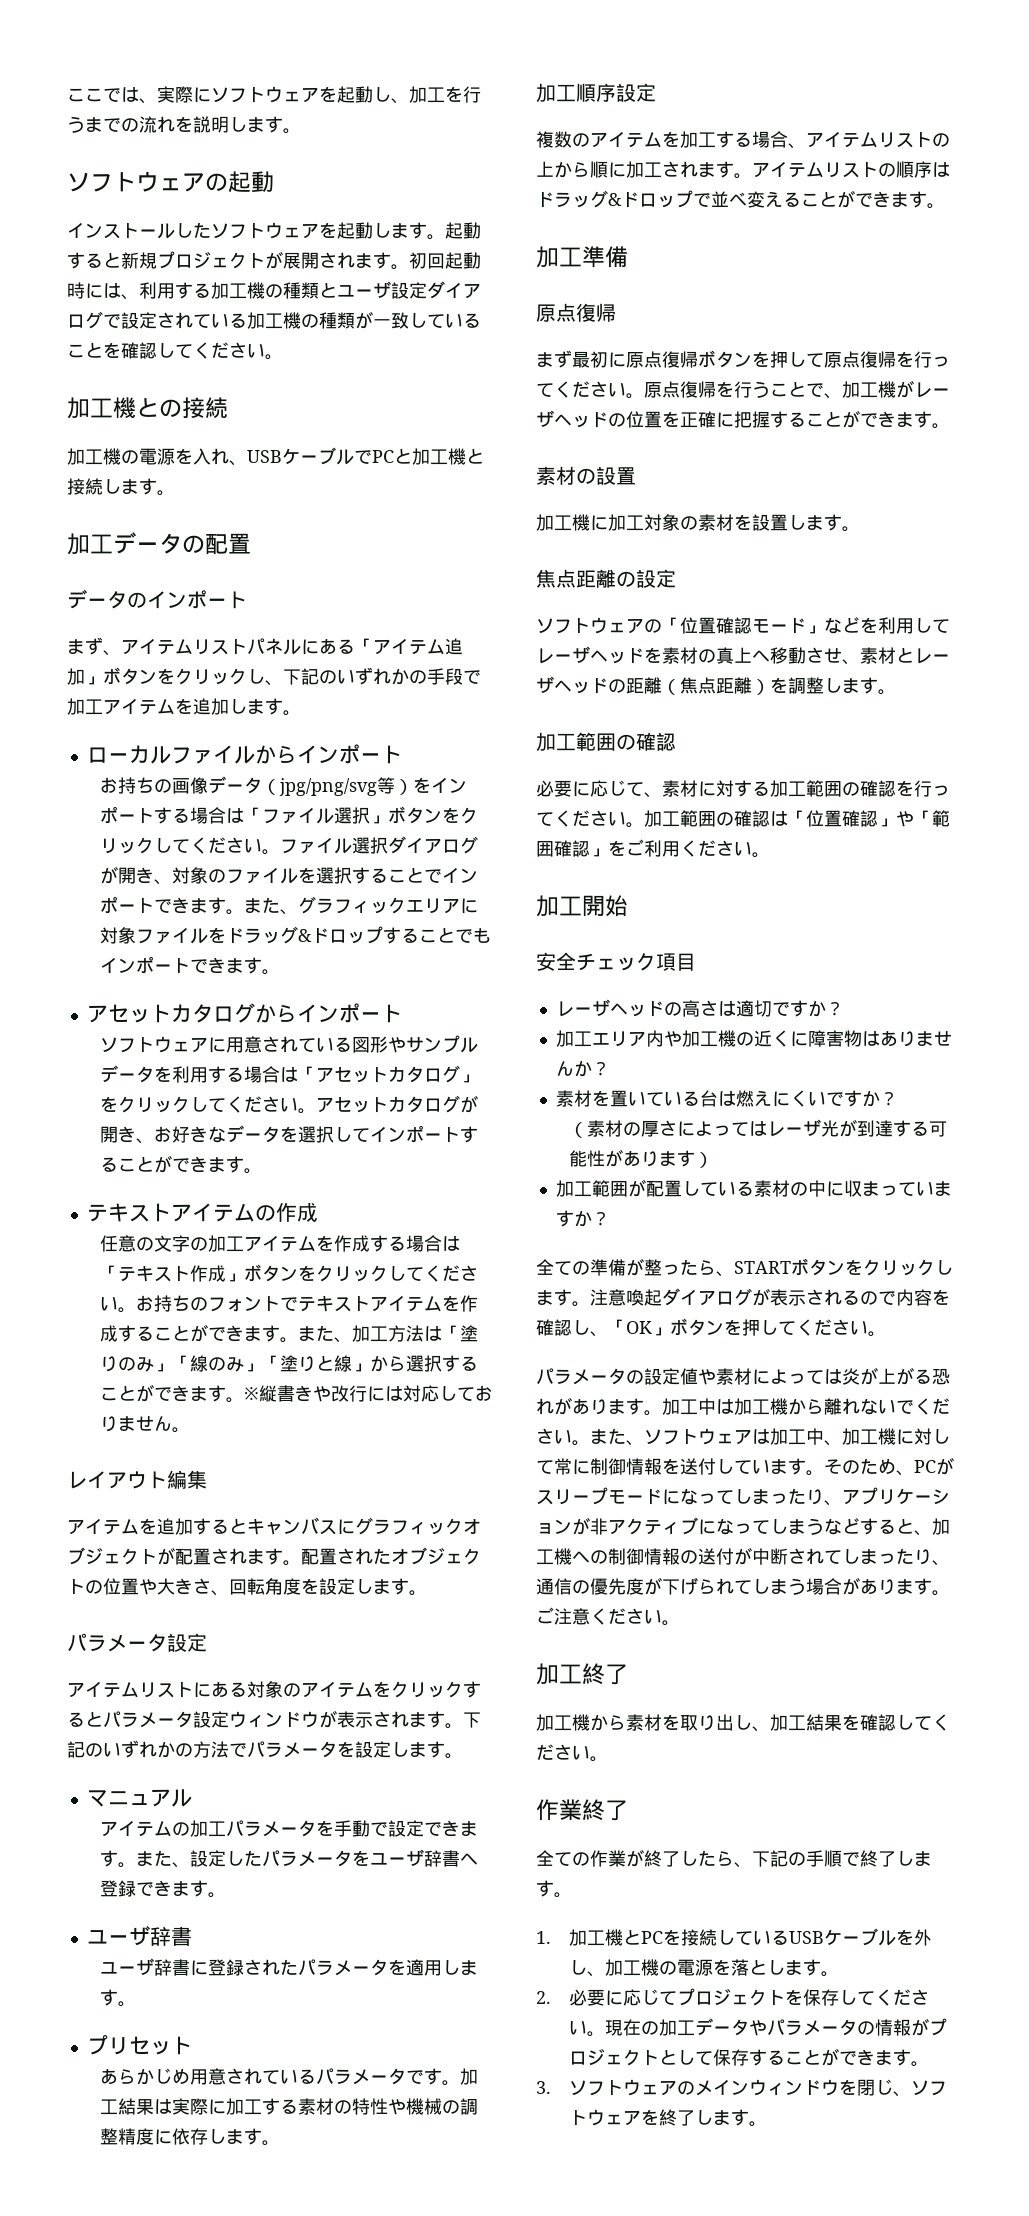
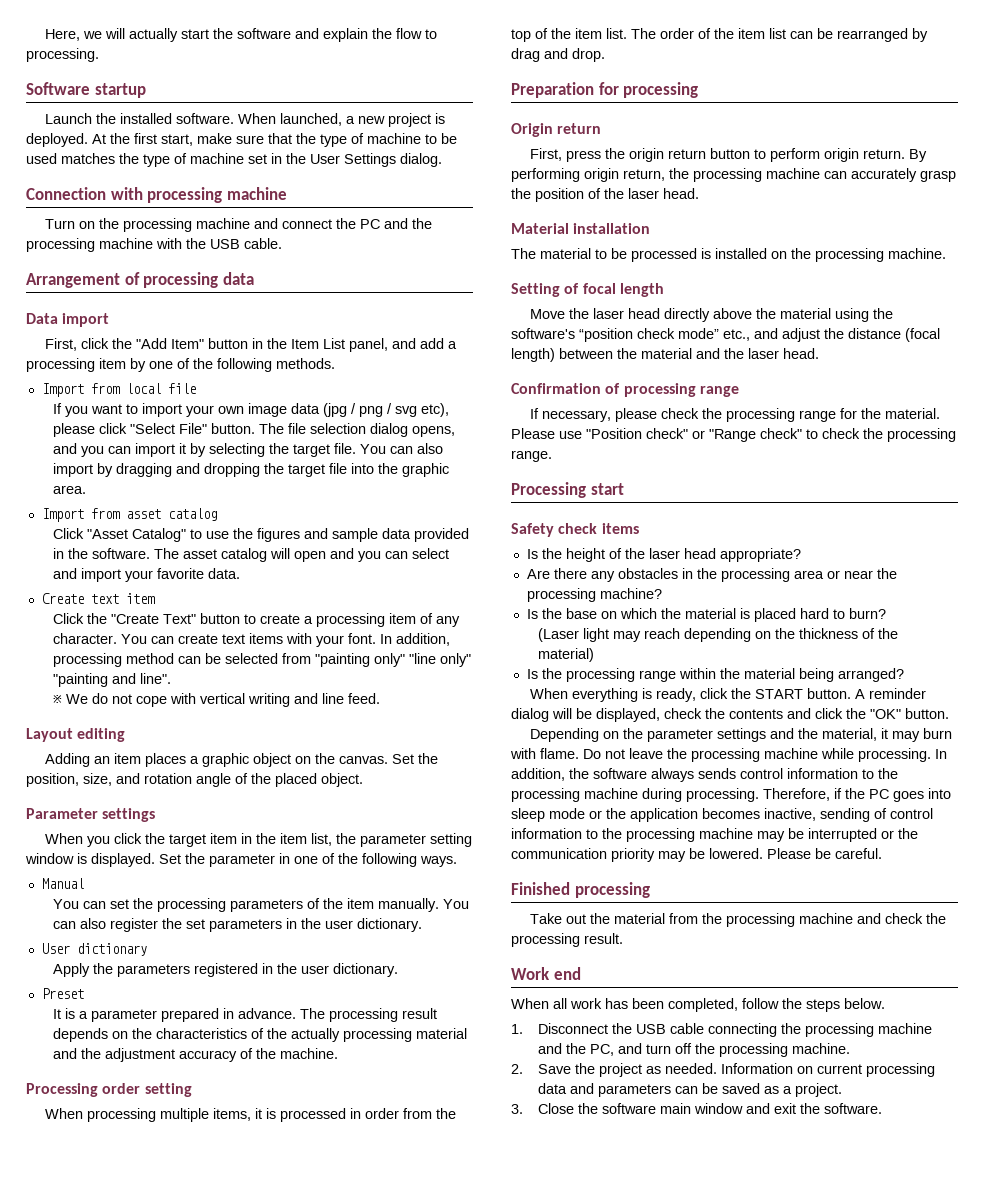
[67,86,481,104] [67,116,301,134] [67,171,274,193] [67,222,481,240] [67,251,481,270] [67,281,481,300] [67,311,481,329] [67,342,283,360] [67,397,228,419] [67,447,484,466] [67,478,175,496] [67,532,251,555] [67,589,247,609] [67,637,463,656] [67,667,481,686] [67,698,301,716] [86,744,402,764] [99,776,467,796] [99,806,478,824] [99,836,478,855] [99,866,478,885] [99,896,478,915] [99,926,491,944] [99,956,280,975] [86,1003,402,1023] [99,1035,478,1053] [99,1065,478,1083] [99,1095,478,1114] [99,1125,478,1144] [99,1155,262,1174] [86,1203,318,1222] [99,1235,460,1252] [99,1264,478,1282] [99,1295,478,1313] [99,1324,478,1343] [99,1355,478,1372] [99,1384,493,1403] [99,1416,190,1433] [67,1470,207,1489] [67,1517,481,1535] [67,1547,481,1566] [67,1578,427,1596] [67,1633,207,1652] [67,1681,481,1698] [67,1710,481,1729] [67,1740,463,1759] [86,1789,192,1807] [99,1820,478,1837] [99,1849,478,1868] [99,1880,226,1898] [86,1926,192,1946] [99,1958,478,1976] [99,1989,136,2007] [86,2035,192,2055] [99,2068,478,2086] [99,2098,478,2115] [99,2128,280,2146] [536,83,656,103] [536,131,950,149] [536,161,950,179] [536,190,945,209] [536,246,628,268] [536,303,616,322] [536,350,950,368] [536,380,950,399] [536,410,950,429] [536,466,636,485] [536,514,860,532] [536,569,676,588] [536,617,950,634] [536,646,950,665] [536,676,896,695] [536,732,676,752] [536,780,950,798] [536,810,950,828] [536,839,770,858] [536,895,628,917] [536,952,696,971] [555,999,844,1017] [555,1030,952,1047] [555,1060,610,1077] [555,1090,898,1107] [568,1119,947,1138] [568,1149,713,1168] [555,1179,952,1197] [555,1210,610,1227] [536,1258,953,1277] [536,1288,950,1307] [536,1318,886,1337] [536,1367,950,1385] [536,1397,950,1416] [536,1428,950,1446] [536,1457,954,1476] [536,1487,950,1506] [536,1517,950,1536] [536,1547,950,1566] [536,1577,950,1596] [536,1607,680,1626] [536,1663,628,1685] [536,1714,950,1732] [536,1744,608,1762] [536,1799,628,1821] [536,1849,932,1868] [536,1880,572,1898] [536,1928,932,1946] [568,1959,839,1977] [536,1988,929,2006] [568,2018,947,2037] [568,2048,929,2067] [536,2079,947,2097] [568,2109,767,2127] ここでは、実際にソフトウェアを起動し、加工を行うまでの流れを説明します。 // ソフトウェアの起動 // インストールしたソフトウェアを起動します。起動すると新規プロジェクトが展開されます。初回起動時には、利用する加工機の種類とユーザ設定ダイアログで設定されている加工機の種類が一致していることを確認してください。 // 加工機との接続 // 加工機の電源を入れ、USBケーブルでPCと加工機と接続します。 // 加工データの配置 // データのインポート // まず、アイテムリストパネルにある「アイテム追加」ボタンをクリックし、下記のいずれかの手段で加工アイテムを追加します。 // ローカルファイルからインポート // お持ちの画像データ（jpg/png/svg等）をインポートする場合は「ファイル選択」ボタンをクリックしてください。ファイル選択ダイアログが開き、対象のファイルを選択することでインポートできます。また、グラフィックエリアに対象ファイルをドラッグ&ドロップすることでもインポートできます。 // アセットカタログからインポート // ソフトウェアに用意されている図形やサンプルデータを利用する場合は「アセットカタログ」をクリックしてください。アセットカタログが開き、お好きなデータを選択してインポートすることができます。 // テキストアイテムの作成 // 任意の文字の加工アイテムを作成する場合は「テキスト作成」ボタンをクリックしてください。お持ちのフォントでテキストアイテムを作成することができます。また、加工方法は「塗りのみ」「線のみ」「塗りと線」から選択することができます。※縦書きや改行には対応しておりません。 // レイアウト編集 // アイテムを追加するとキャンバスにグラフィックオブジェクトが配置されます。配置されたオブジェクトの位置や大きさ、回転角度を設定します。 // パラメータ設定 // アイテムリストにある対象のアイテムをクリックするとパラメータ設定ウィンドウが表示されます。下記のいずれかの方法でパラメータを設定します。 // マニュアル // アイテムの加工パラメータを手動で設定できます。また、設定したパラメータをユーザ辞書へ登録できます。 // ユーザ辞書 // ユーザ辞書に登録されたパラメータを適用します。 // プリセット // あらかじめ用意されているパラメータです。加工結果は実際に加工する素材の特性や機械の調整精度に依存します。 // 加工順序設定 // 複数のアイテムを加工する場合、アイテムリストの上から順に加工されます。アイテムリストの順序はドラッグ&ドロップで並べ変えることができます。 // 加工準備 // 原点復帰 // まず最初に原点復帰ボタンを押して原点復帰を行ってください。原点復帰を行うことで、加工機がレーザヘッドの位置を正確に把握することができます。 // 素材の設置 // 加工機に加工対象の素材を設置します。 // 焦点距離の設定 // ソフトウェアの「位置確認モード」などを利用してレーザヘッドを素材の真上へ移動させ、素材とレーザヘッドの距離（焦点距離）を調整します。 // 加工範囲の確認 // 必要に応じて、素材に対する加工範囲の確認を行ってください。加工範囲の確認は「位置確認」や「範囲確認」をご利用ください。 // 加工開始 // 安全チェック項目 // レーザヘッドの高さは適切ですか？ // 加工エリア内や加工機の近くに障害物はありませんか？ // 素材を置いている台は燃えにくいですか？ // （素材の厚さによってはレーザ光が到達する可能性があります） // 加工範囲が配置している素材の中に収まっていますか？ // 全ての準備が整ったら、STARTボタンをクリックします。注意喚起ダイアログが表示されるので内容を確認し、「OK」ボタンを押してください。 // パラメータの設定値や素材によっては炎が上がる恐れがあります。加工中は加工機から離れないでください。また、ソフトウェアは加工中、加工機に対して常に制御情報を送付しています。そのため、PCがスリープモードになってしまったり、アプリケーションが非アクティブになってしまうなどすると、加工機への制御情報の送付が中断されてしまったり、通信の優先度が下げられてしまう場合があります。ご注意ください。 // 加工終了 // 加工機から素材を取り出し、加工結果を確認してください。 // 作業終了 // 全ての作業が終了したら、下記の手順で終了します。 // 1.加工機とPCを接続しているUSBケーブルを外し、加工機の電源を落とします。 // 2.必要に応じてプロジェクトを保存してください。現在の加工データやパラメータの情報がプロジェクトとして保存することができます。 // 3.ソフトウェアのメインウィンドウを閉じ、ソフトウェアを終了します。 -> [45,28,438,42] [26,48,99,62] [26,82,146,98] [45,113,446,127] [26,133,457,147] [26,153,442,167] [26,187,287,203] [45,218,433,232] [26,238,282,252] [26,272,254,288] [26,313,110,327] [45,338,458,352] [26,358,335,372] [41,383,196,397] [53,403,450,417] [53,423,456,437] [53,443,444,457] [53,463,450,477] [53,485,87,494] [41,508,217,522] [53,528,470,542] [53,548,450,562] [53,568,241,582] [41,593,155,604] [53,613,461,627] [53,633,451,647] [53,653,472,667] [53,673,172,687] [53,693,381,707] [26,728,126,742] [45,753,439,767] [26,773,363,787] [26,808,156,822] [45,833,473,847] [25,853,457,867] [41,878,84,889] [53,898,470,912] [53,918,423,932] [41,943,147,956] [53,963,399,977] [41,988,84,999] [53,1008,438,1022] [53,1028,468,1042] [53,1048,339,1062] [26,1083,192,1097] [45,1108,457,1122] [511,28,928,42] [511,48,605,62] [511,82,699,98] [511,123,602,137] [530,148,928,162] [511,168,956,182] [511,188,699,202] [511,223,651,234] [511,248,946,262] [511,283,664,297] [530,308,894,322] [511,328,940,342] [511,348,819,362] [511,383,739,397] [530,408,941,422] [511,428,956,442] [511,450,552,462] [511,482,624,498] [511,523,639,537] [526,548,801,562] [526,568,897,582] [526,588,662,602] [526,608,886,622] [538,628,899,642] [538,648,595,662] [526,668,904,682] [530,688,927,702] [511,708,949,722] [530,728,953,742] [510,748,947,762] [511,768,898,782] [511,788,951,802] [511,808,933,822] [511,828,918,842] [511,848,882,862] [511,882,650,898] [530,913,947,927] [511,933,623,947] [511,967,581,980] [511,998,885,1012] [511,1023,933,1037] [538,1043,851,1057] [511,1063,936,1077] [538,1083,843,1097] [511,1103,883,1114] Here, we will actually start the software and explain the flow to processing. // Software startup // Launch the installed software. When launched, a new project is deployed. At the first start, make sure that the type of machine to be used matches the type of machine set in the User Settings dialog. // Connection with processing machine // Turn on the processing machine and connect the PC and the processing machine with the USB cable. // Arrangement of processing data // Data import // First, click the "Add Item" button in the Item List panel, and add a processing item by one of the following methods. // Import from local file // If you want to import your own image data (jpg / png / svg etc), please click "Select File" button. The file selection dialog opens, and you can import it by selecting the target file. You can also import by dragging and dropping the target file into the graphic area. // Import from asset catalog // Click "Asset Catalog" to use the figures and sample data provided in the software. The asset catalog will open and you can select and import your favorite data. // Create text item // Click the "Create Text" button to create a processing item of any character. You can create text items with your font. In addition, processing method can be selected from "painting only" "line only" "painting and line". // ※ We do not cope with vertical writing and line feed. // Layout editing // Adding an item places a graphic object on the canvas. Set the position, size, and rotation angle of the placed object. // Parameter settings // When you click the target item in the item list, the parameter setting window is displayed. Set the parameter in one of the following ways. // Manual // You can set the processing parameters of the item manually. You can also register the set parameters in the user dictionary. // User dictionary // Apply the parameters registered in the user dictionary. // Preset // It is a parameter prepared in advance. The processing result depends on the characteristics of the actually processing material and the adjustment accuracy of the machine. // Processing order setting // When processing multiple items, it is processed in order from the top of the item list. The order of the item list can be rearranged by drag and drop. // Preparation for processing // Origin return // First, press the origin return button to perform origin return. By performing origin return, the processing machine can accurately grasp the position of the laser head. // Material installation // The material to be processed is installed on the processing machine. // Setting of focal length // Move the laser head directly above the material using the software's “position check mode” etc., and adjust the distance (focal length) between the material and the laser head. // Confirmation of processing range // If necessary, please check the processing range for the material. Please use "Position check" or "Range check" to check the processing range. // Processing start // Safety check items // Is the height of the laser head appropriate? // Are there any obstacles in the processing area or near the processing machine? // Is the base on which the material is placed hard to burn? // (Laser light may reach depending on the thickness of the material) // Is the processing range within the material being arranged? // When everything is ready, click the START button. A reminder dialog will be displayed, check the contents and click the "OK" button. // Depending on the parameter settings and the material, it may burn with flame. Do not leave the processing machine while processing. In addition, the software always sends control information to the processing machine during processing. Therefore, if the PC goes into sleep mode or the application becomes inactive, sending of control information to the processing machine may be interrupted or the communication priority may be lowered. Please be careful. // Finished processing // Take out the material from the processing machine and check the processing result. // Work end // When all work has been completed, follow the steps below. // 1. Disconnect the USB cable connecting the processing machine and the PC, and turn off the processing machine. // 2. Save the project as needed. Information on current processing data and parameters can be saved as a project. // 3. Close the software main window and exit the software.

